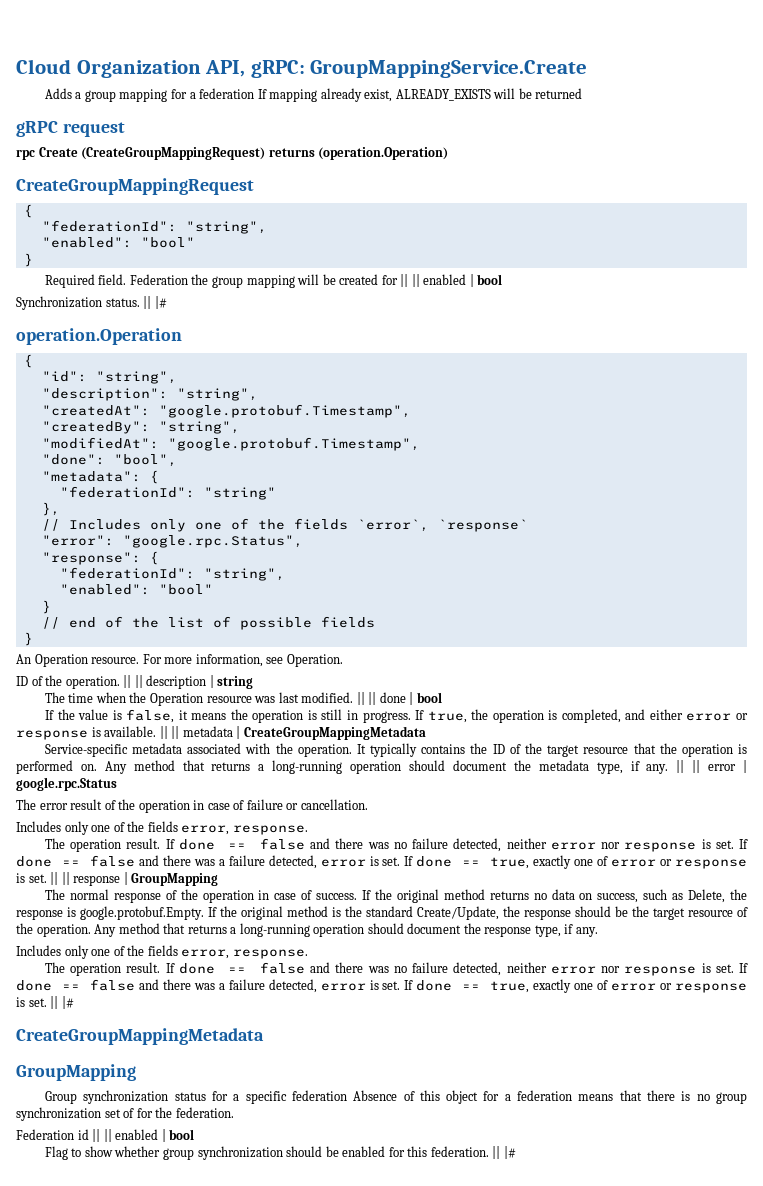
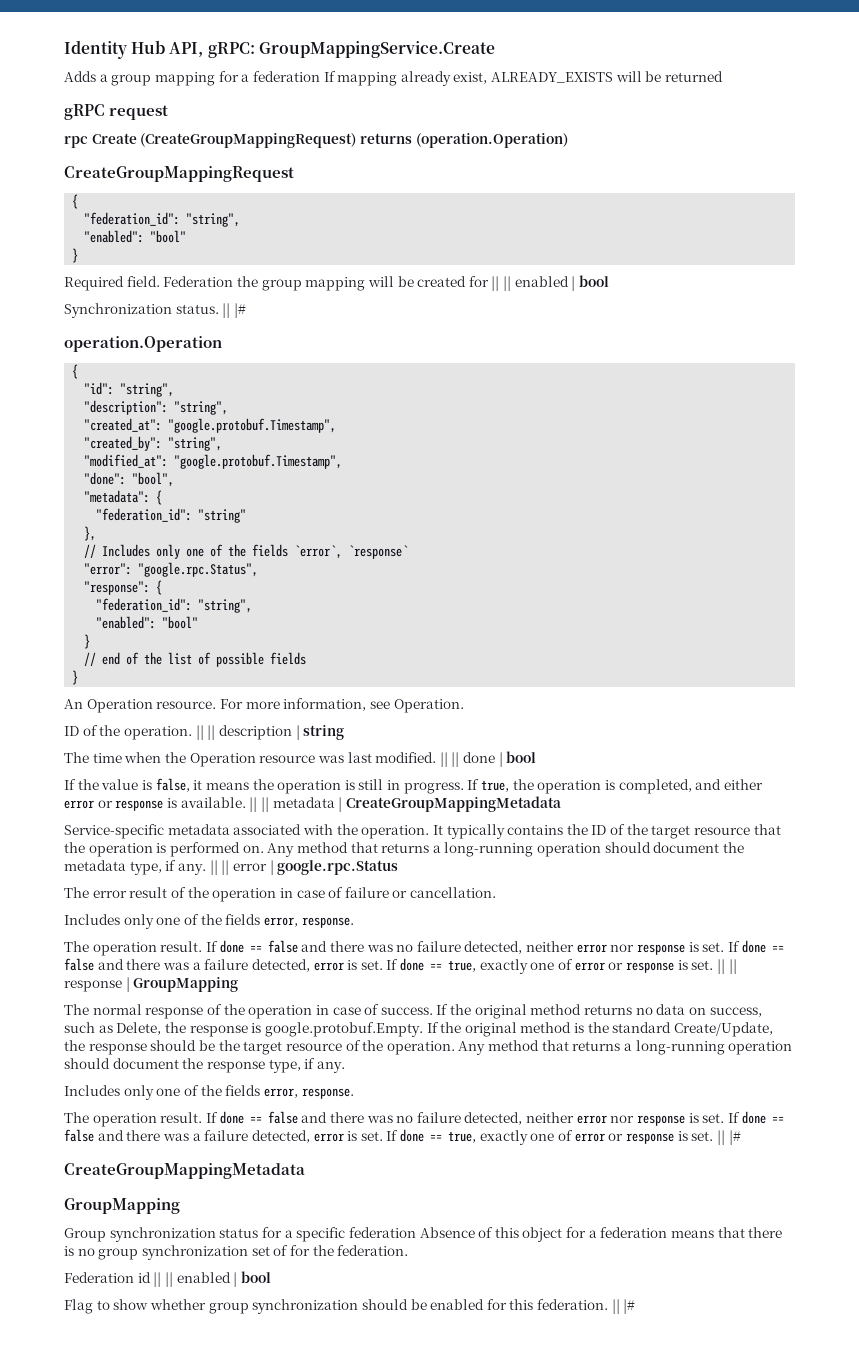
[16,59,201,78] Cloud Organization -> [64,40,166,59] Identity Hub
[41,220,177,232] "federationId": -> [84,212,181,226] "federation_id":
[41,404,411,418] [41,421,240,434] [41,437,159,449] "createdAt": "google.protobuf.Timestamp", // "createdBy": "string", // "modifiedAt": -> [84,418,337,433] [84,436,223,451] [84,454,169,468] "created_at": "google.protobuf.Timestamp", // "created_by": "string", // "modified_at":
[59,486,195,498] "federationId": -> [96,508,193,522] "federation_id":
[59,567,195,579] "federationId": -> [96,598,193,612] "federation_id":

